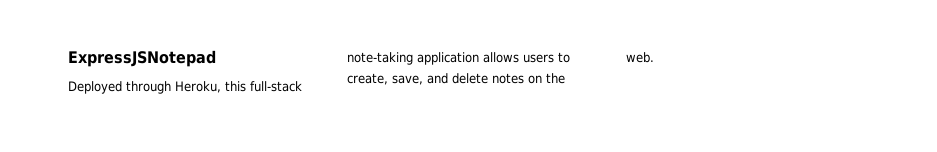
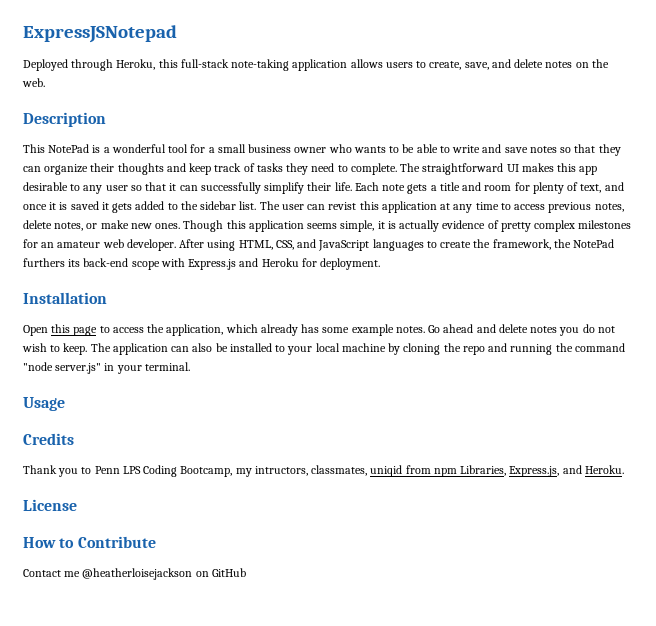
(654, 57) none -> [23,112,106,127] [23,144,621,156] [23,163,598,175] [23,182,624,194] [23,201,624,213] [23,220,632,232] [23,239,615,251] [23,258,381,270] [23,292,107,304] [23,324,615,336] [22,343,625,355] [23,362,190,374] [23,397,65,411] [23,433,74,445] [23,465,624,477] [23,499,77,511] [23,536,156,548] [23,568,246,580] // Description // This NotePad is a wonderful tool for a small business owner who wants to be able to write and save notes so that they can organize their thoughts and keep track of tasks they need to complete. The straightforward UI makes this app desirable to any user so that it can successfully simplify their life. Each note gets a title and room for plenty of text, and once it is saved it gets added to the sidebar list. The user can revist this application at any time to access previous notes, delete notes, or make new ones. Though this application seems simple, it is actually evidence of pretty complex milestones for an amateur web developer. After using HTML, CSS, and JavaScript languages to create the framework, the NotePad furthers its back-end scope with Express.js and Heroku for deployment. // Installation // Open this page to access the application, which already has some example notes. Go ahead and delete notes you do not wish to keep. The application can also be installed to your local machine by cloning the repo and running the command "node server.js" in your terminal. // Usage // Credits // Thank you to Penn LPS Coding Bootcamp, my intructors, classmates, uniqid from npm Libraries, Express.js, and Heroku. // License // How to Contribute // Contact me @heatherloisejackson on GitHub

